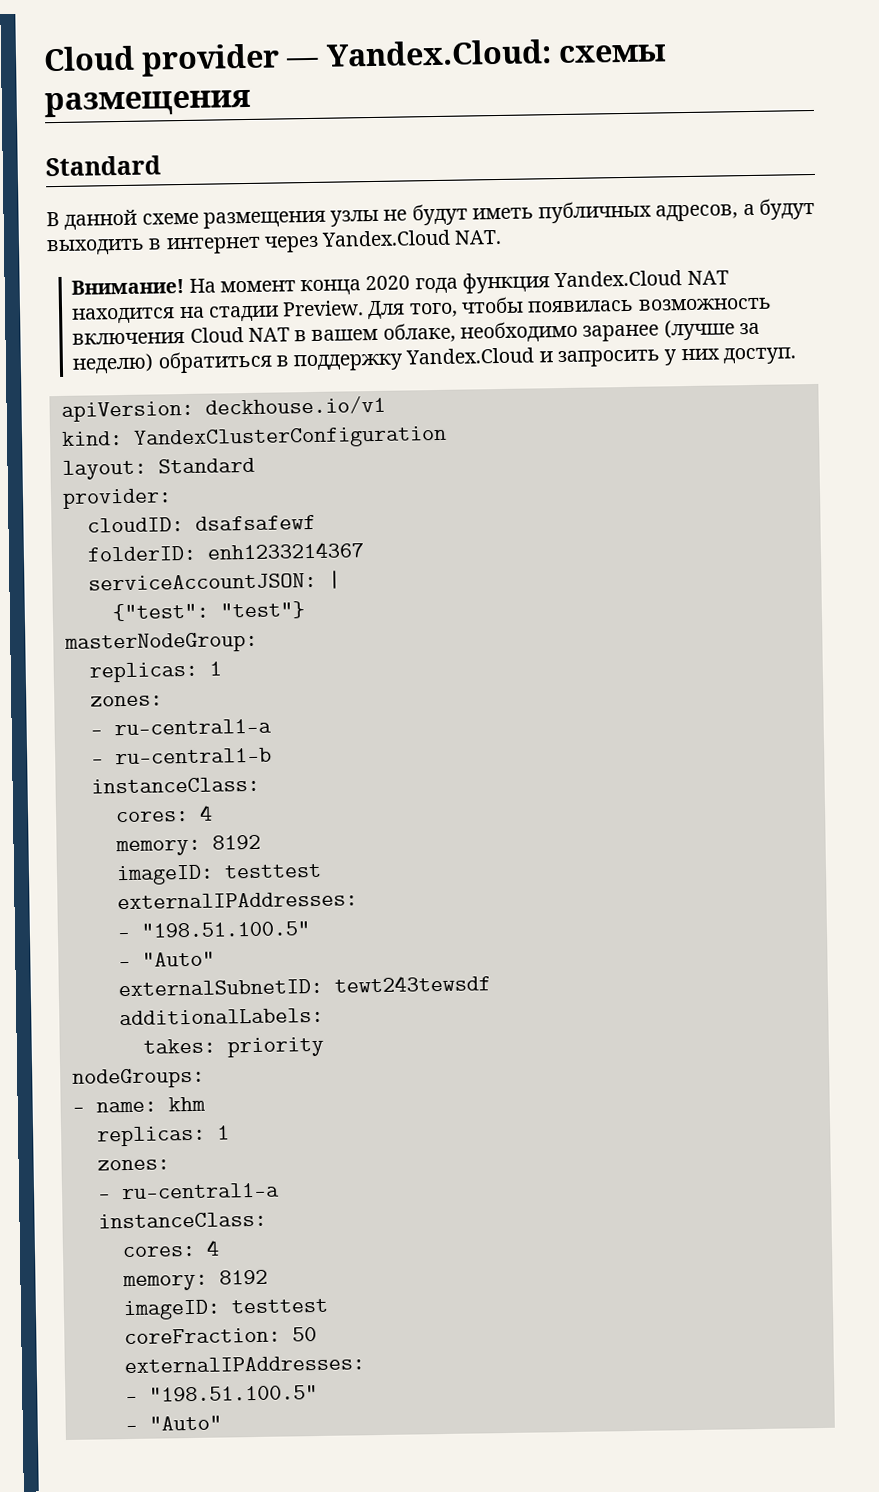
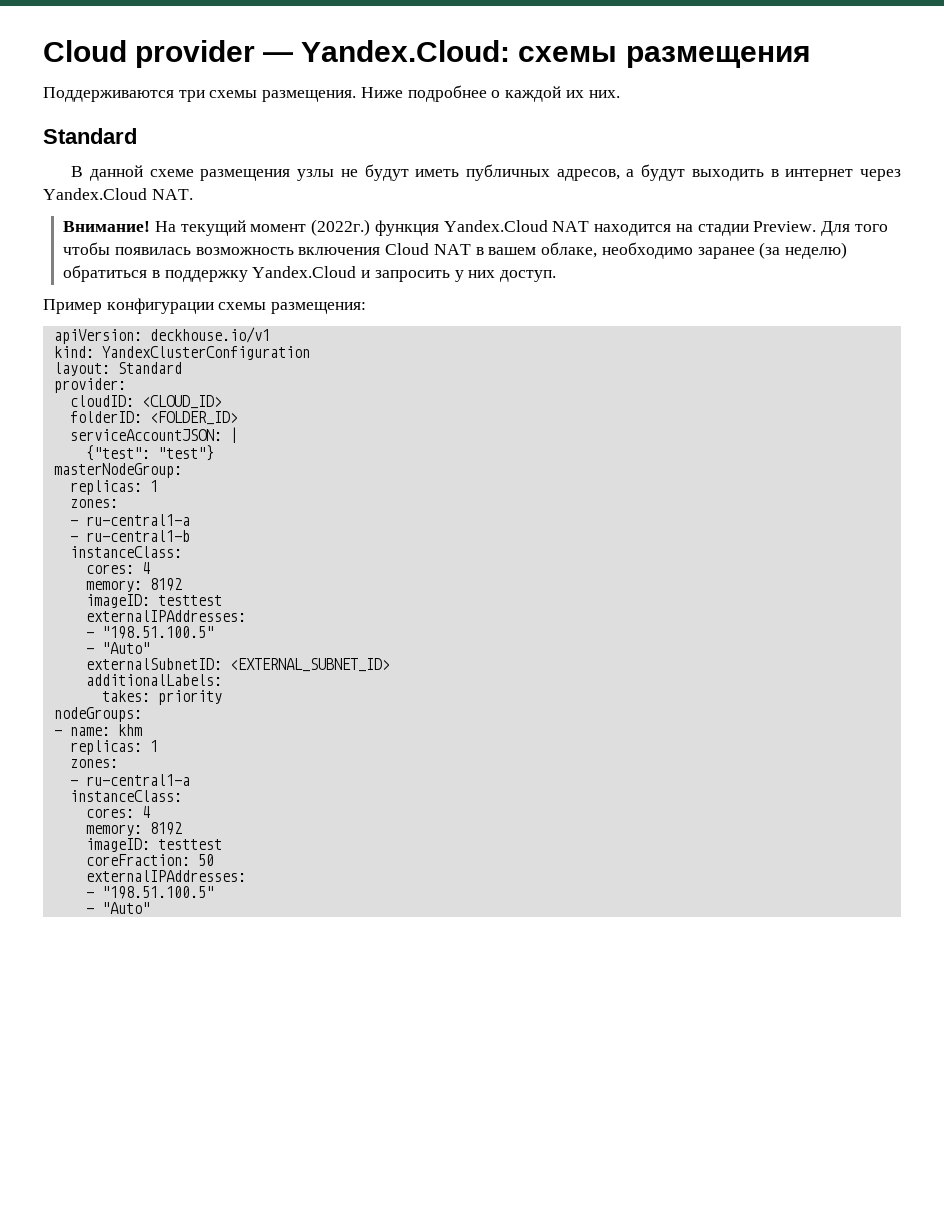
(251, 103) none -> [43,85,620,102] // Поддерживаются три схемы размещения. Ниже подробнее о каждой их них.
[219,275,458,296] момент конца 2020 года -> [180,219,371,236] текущий момент (2022г.)
[408,302,458,318] того, -> [854,224,888,232] того
[663,319,760,341] (лучше за -> [759,242,781,259] (за
(796, 356) none -> [43,298,367,314] // Пример конфигурации схемы размещения:
[194,514,316,531] dsafsafewf -> [141,395,222,409] <CLOUD_ID>
[206,541,364,560] enh1233214367 -> [149,411,238,425] <FOLDER_ID>
[333,974,491,993] tewt243tewsdf -> [229,658,390,672] <EXTERNAL_SUBNET_ID>

